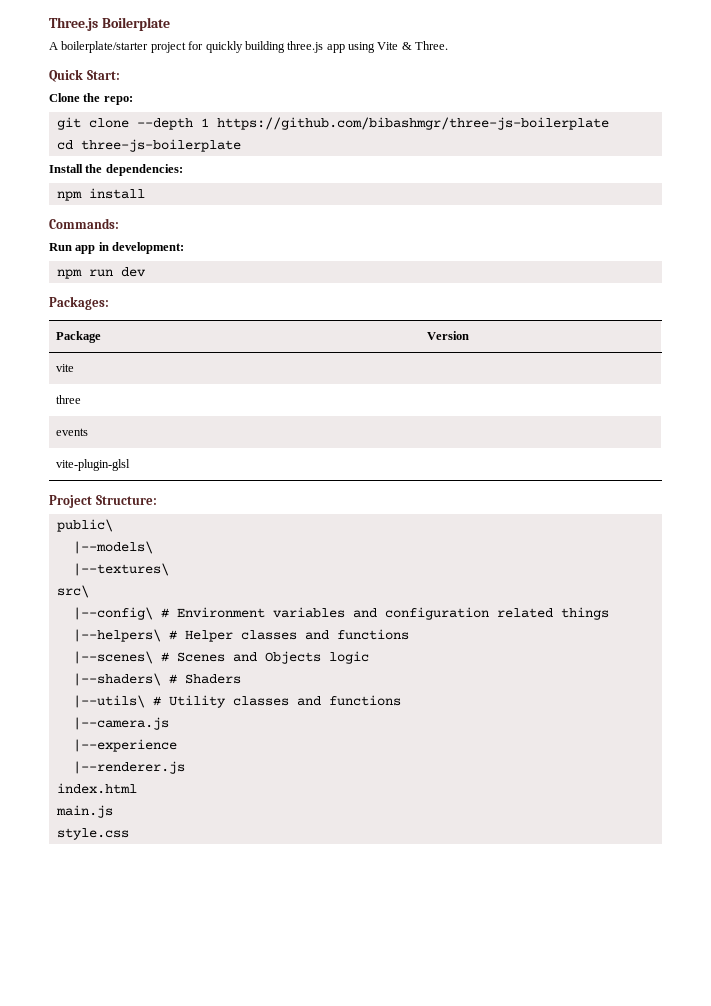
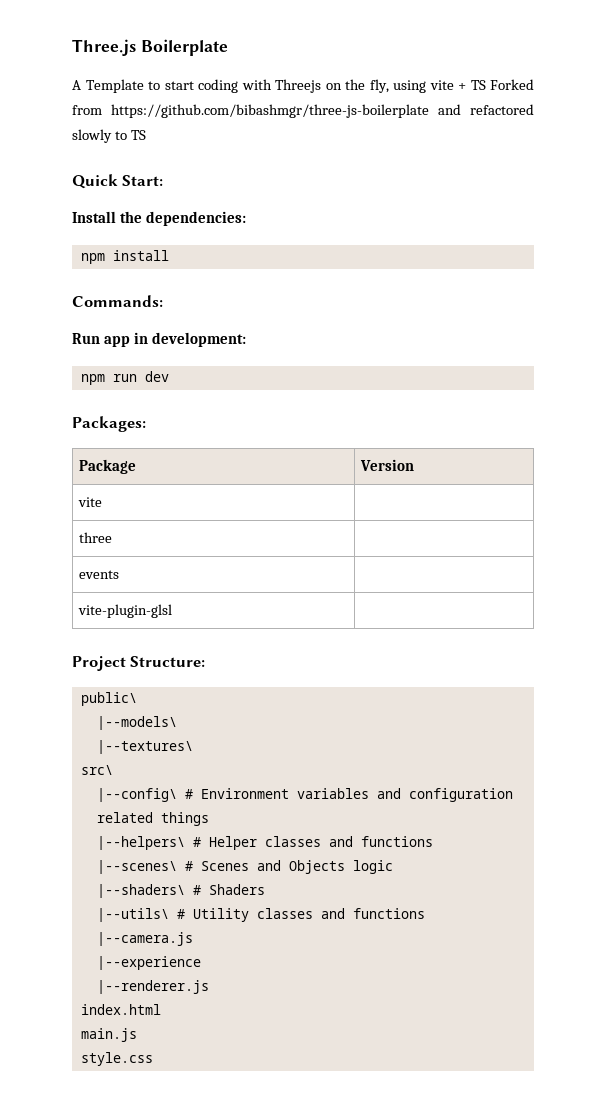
[61,41,449,53] [49,69,120,82] [49,93,133,105] [56,117,609,130] [56,139,241,152] boilerplate/starter project for quickly building three.js app using Vite & Three. // Quick Start: // Clone the repo: // git clone --depth 1 https://github.com/bibashmgr/three-js-boilerplate // cd three-js-boilerplate -> [85,79,534,93] [72,104,534,118] [72,129,146,143] [72,174,164,189] Template to start coding with Threejs on the fly, using vite + TS Forked from https://github.com/bibashmgr/three-js-boilerplate and refactored slowly to TS // Quick Start:

